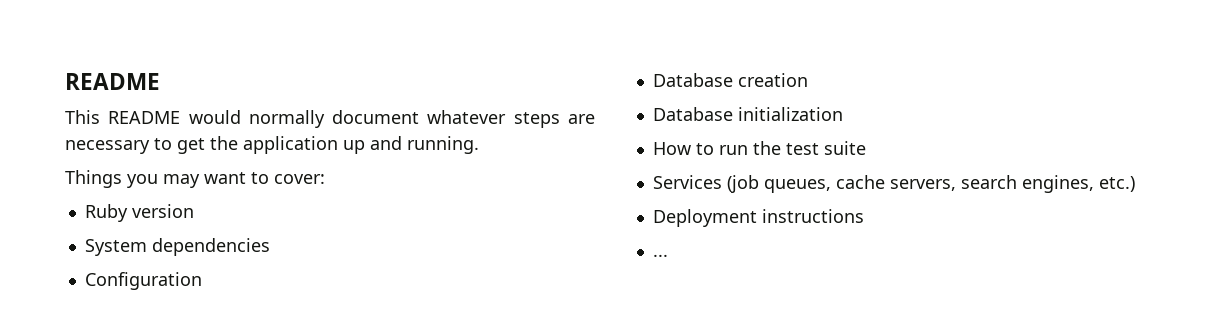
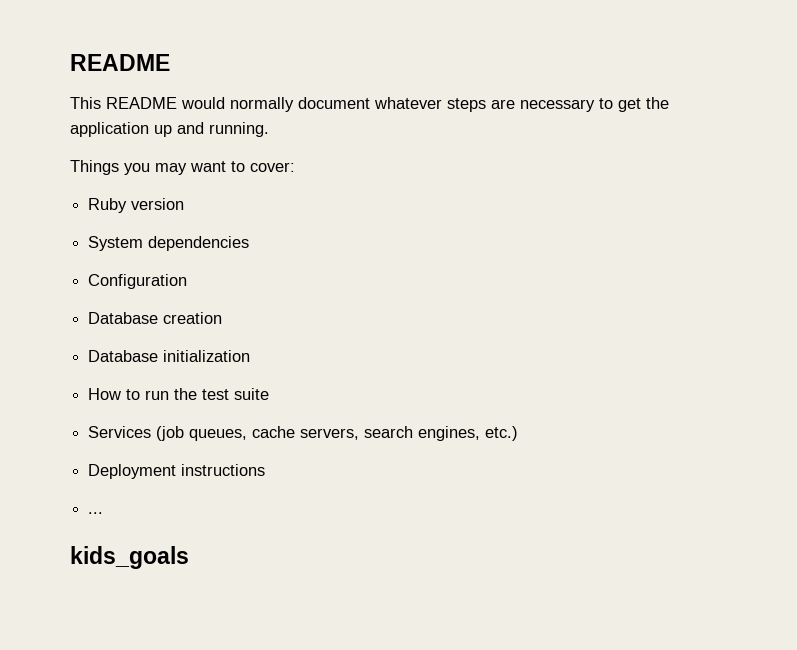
(668, 255) none -> [70,546,189,569] // kids_goals

